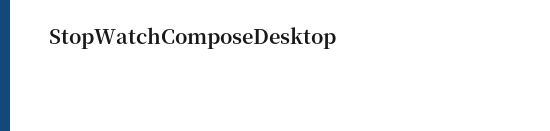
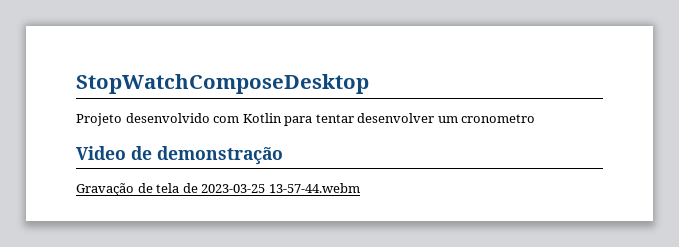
(336, 38) none -> [76,113,536,126] [76,146,283,165] [76,183,360,196] // Projeto desenvolvido com Kotlin para tentar desenvolver um cronometro // Video de demonstração // Gravação de tela de 2023-03-25 13-57-44.webm

